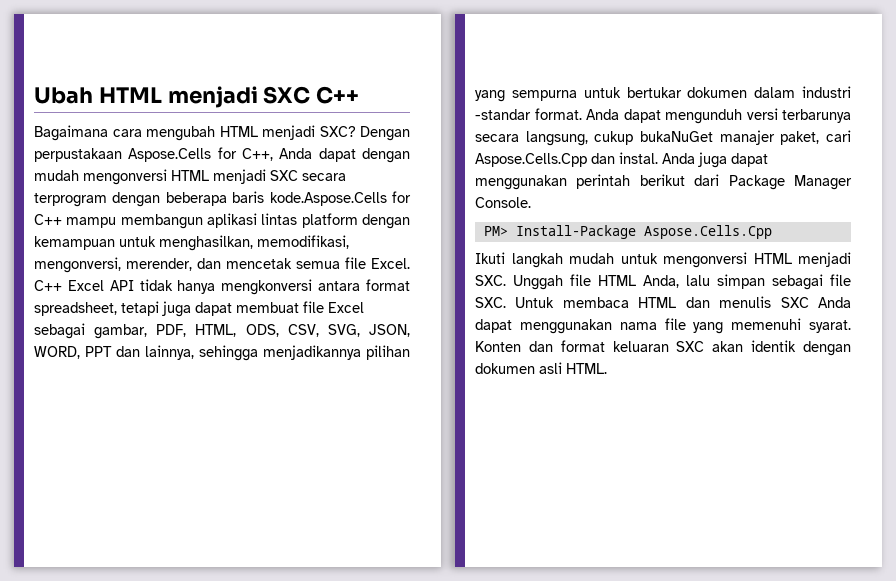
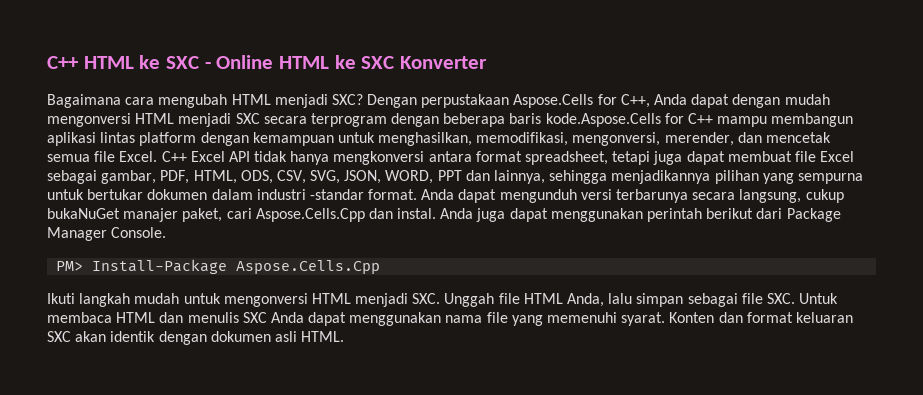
[34,86,360,108] Ubah HTML menjadi SXC C++ -> [47,55,488,69] C++ HTML ke SXC - Online HTML ke SXC Konverter

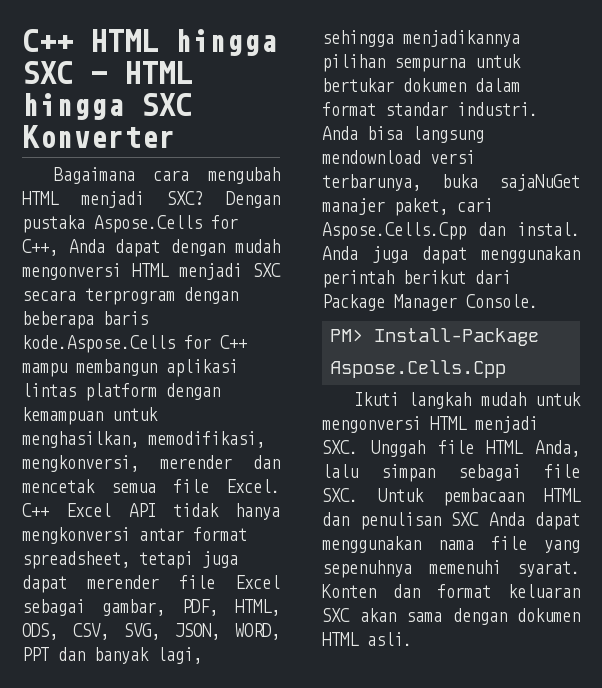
[139,55,161,69] ke -> [175,29,277,56] hingga
[216,55,356,69] Online HTML ke -> [124,61,192,84] [22,93,124,120] HTML hingga
[421,94,510,108] perpustakaan -> [22,215,85,233] pustaka
[572,132,734,146] mengonversi, merender, -> [22,455,232,472] mengkonversi, merender
[428,151,472,162] antara -> [139,528,184,541] antar
[727,151,792,162] membuat -> [87,575,159,589] merender
[494,170,546,184] lainnya, -> [94,647,202,664] banyak lagi,
[762,173,794,184] yang -> (385, 63) none
[256,189,844,203] [47,208,120,219] industri -standar format. Anda dapat mengunduh versi terbarunya secara langsung, cukup bukaNuGet -> [322,102,538,116] [322,126,484,143] [322,150,475,164] [322,174,580,191] format standar industri. Anda bisa langsung mendownload versi terbarunya, buka sajaNuGet
[47,312,112,323] membaca -> [443,488,524,506] pembacaan
[187,312,239,323] menulis -> [359,512,441,530] penulisan
(543, 320) none -> [322,560,412,578] sepenuhnya
[110,331,156,342] identik -> [406,612,442,622] sama
[274,331,345,342] asli HTML. -> [322,632,412,646] HTML asli.

